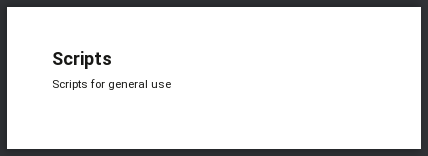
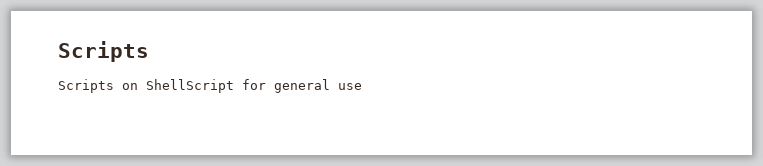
(88, 85) none -> [122,79,234,93] on ShellScript

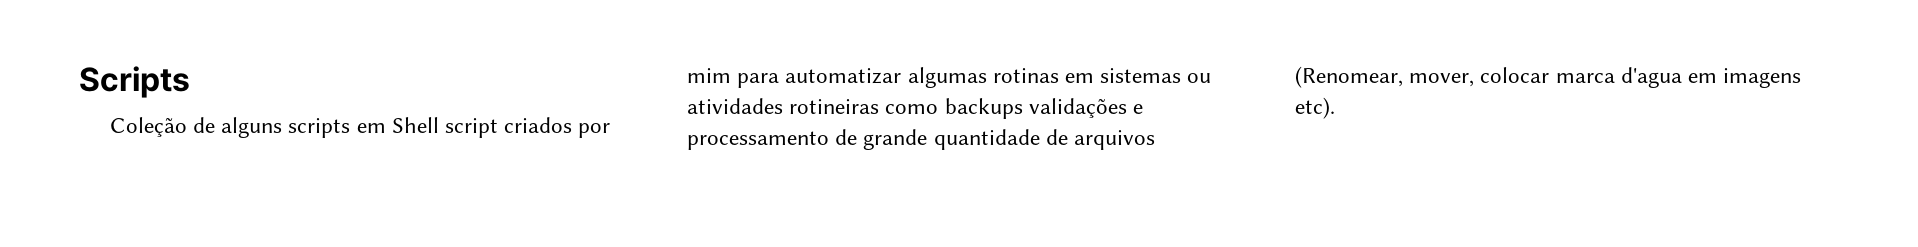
[58,79,362,93] Scripts on ShellScript for general use -> [109,117,611,138] [687,67,1212,88] [687,98,1144,119] [687,129,1156,150] [1295,66,1802,88] [1295,97,1335,119] Coleção de alguns scripts em Shell script criados por mim para automatizar algumas rotinas em sistemas ou atividades rotineiras como backups validações e processamento de grande quantidade de arquivos (Renomear, mover, colocar marca d'agua em imagens etc).

